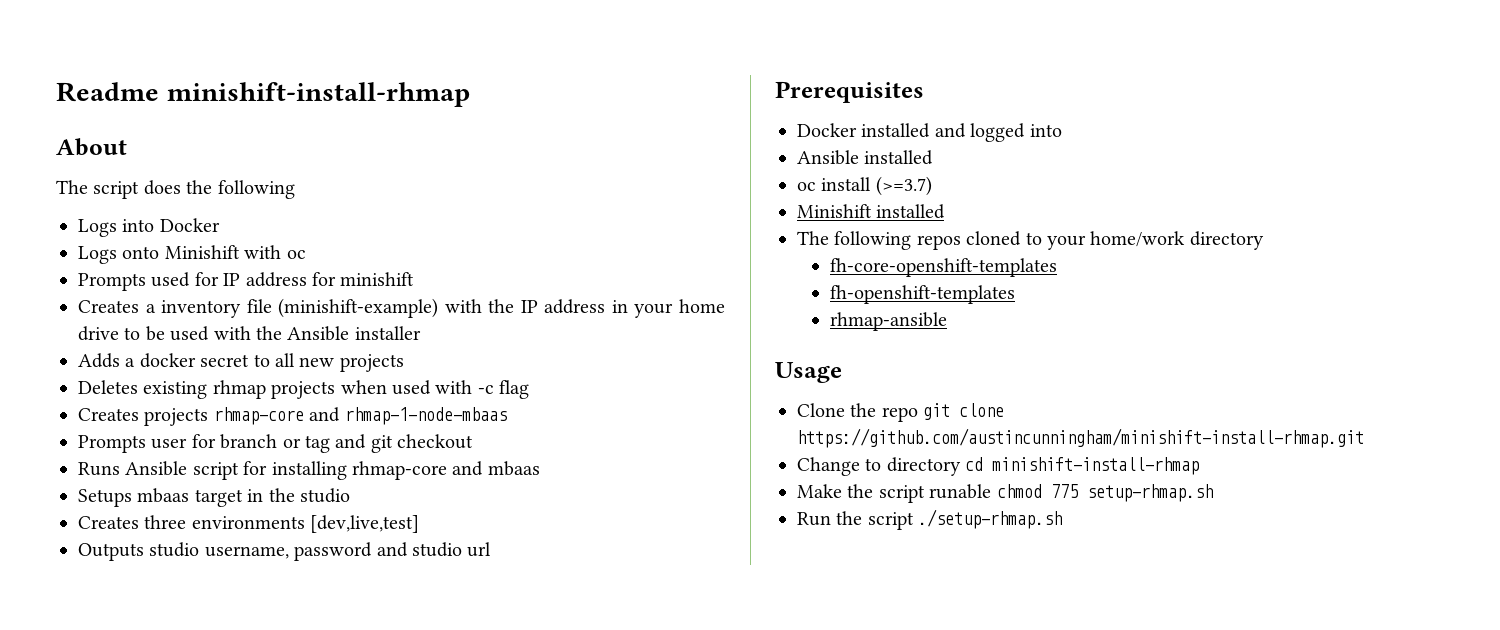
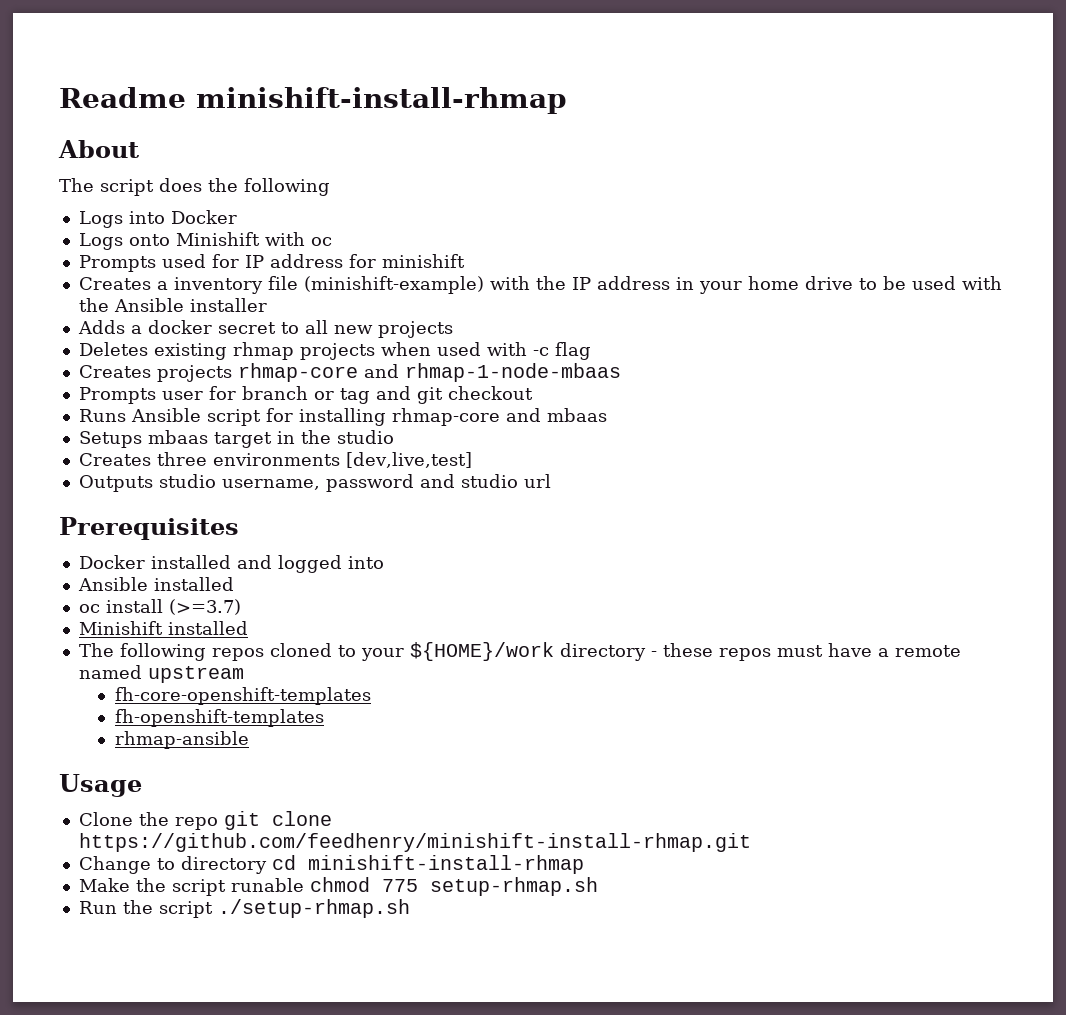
[1090,231,1264,250] home/work directory -> [409,642,961,661] [78,665,244,683] ${HOME}/work directory - these repos must have a remote named upstream
[797,428,1364,448] https://github.com/austincunningham/minishift-install-rhmap.git -> [78,833,751,852] https://github.com/feedhenry/minishift-install-rhmap.git

